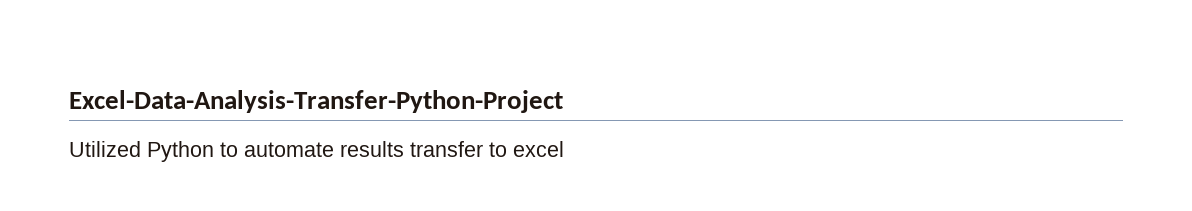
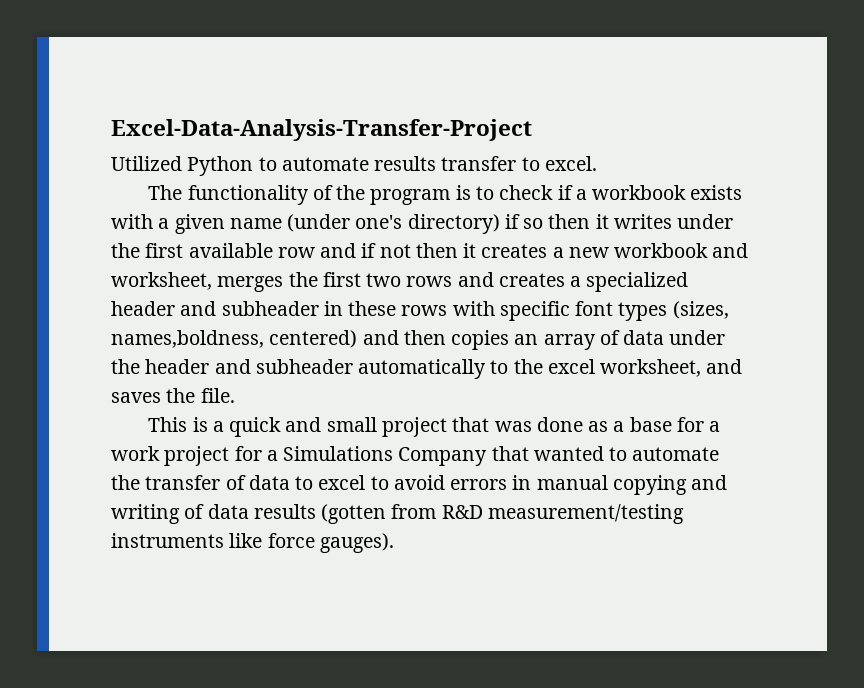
[69,90,563,113] Excel-Data-Analysis-Transfer-Python-Project -> [111,119,532,141] Excel-Data-Analysis-Transfer-Project
[513,141,564,157] excel -> [544,156,597,171] [148,185,743,205] [111,214,734,234] [111,243,749,258] [111,272,689,292] [111,301,729,321] [111,330,726,350] [111,359,743,379] [111,388,235,403] [148,417,721,437] [111,446,720,466] [111,475,728,495] [111,504,684,524] [111,533,394,553] excel. // The functionality of the program is to check if a workbook exists with a given name (under one's directory) if so then it writes under the first available row and if not then it creates a new workbook and worksheet, merges the first two rows and creates a specialized header and subheader in these rows with specific font types (sizes, names,boldness, centered) and then copies an array of data under the header and subheader automatically to the excel worksheet, and saves the file. // This is a quick and small project that was done as a base for a work project for a Simulations Company that wanted to automate the transfer of data to excel to avoid errors in manual copying and writing of data results (gotten from R&D measurement/testing instruments like force gauges).

